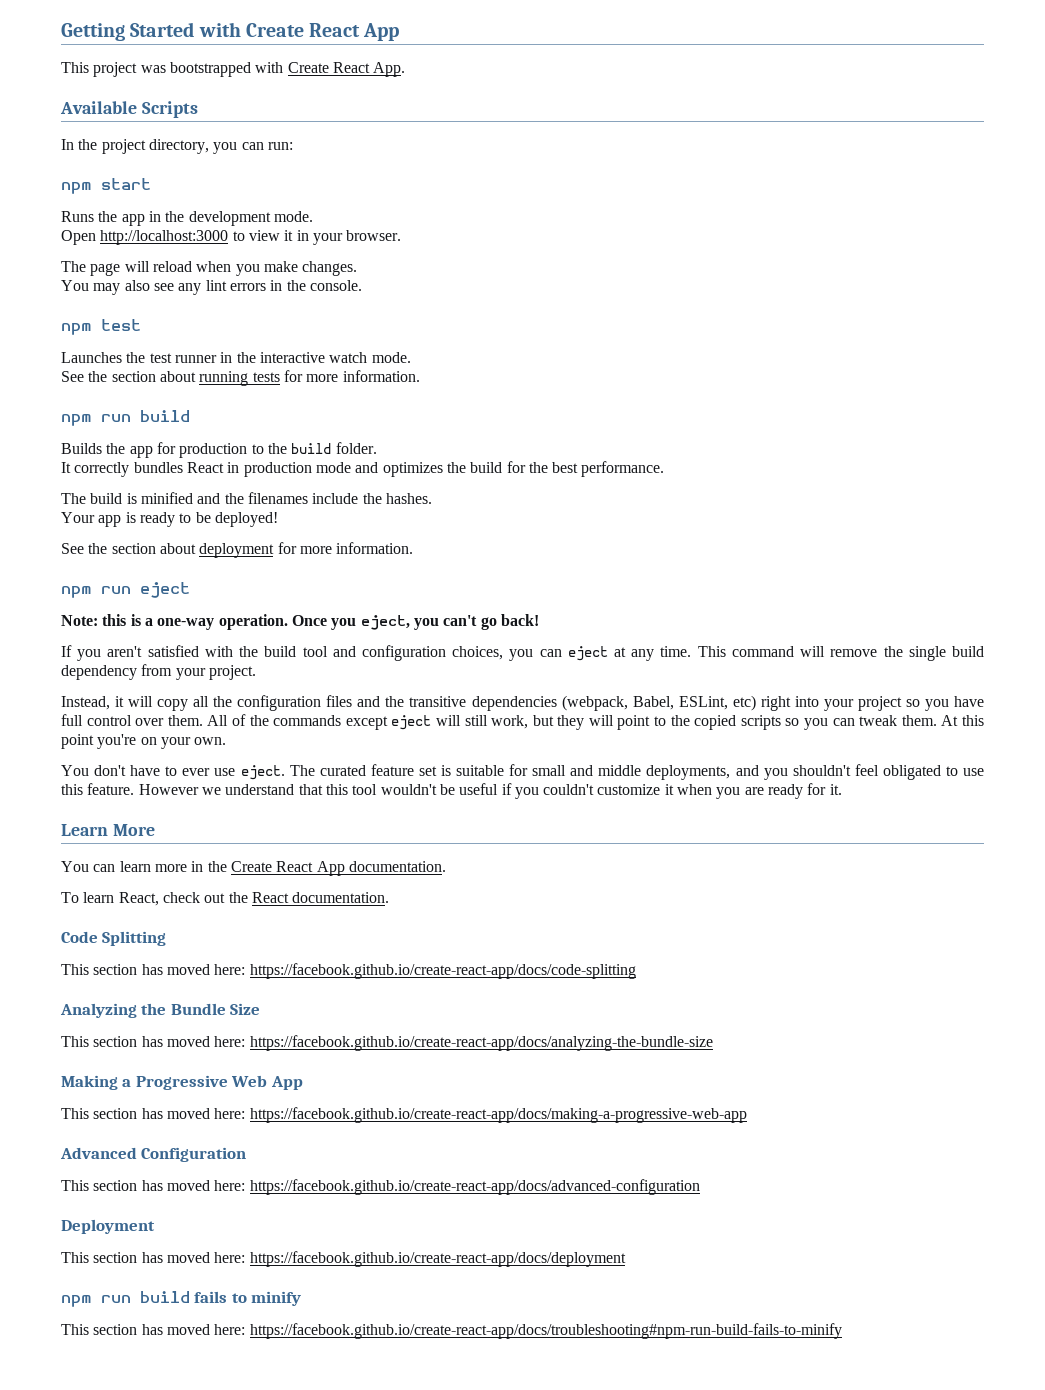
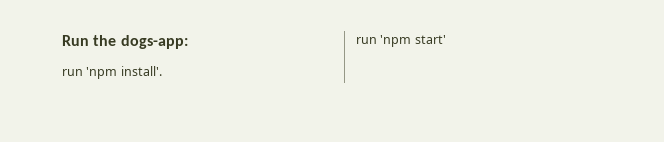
[61,22,400,41] [61,62,406,77] [60,101,198,118] [61,139,293,154] [61,178,151,194] [61,211,313,226] [61,230,402,245] [61,261,358,276] [61,280,362,295] [61,319,141,335] [61,352,411,363] [61,370,420,386] [61,410,190,426] [61,442,377,458] [61,461,665,477] [61,492,432,504] [61,512,278,527] [61,542,414,558] [61,582,190,598] [61,614,539,630] [61,645,985,661] [61,664,256,680] [61,695,984,711] [61,714,985,730] [61,734,227,749] [61,764,985,780] [61,783,842,799] [61,824,155,836] [61,861,446,876] [61,892,390,906] [61,931,167,946] [61,963,636,979] [60,1003,261,1018] [61,1035,713,1051] [61,1075,303,1090] [61,1107,747,1123] [60,1147,247,1162] [61,1179,700,1195] [61,1219,155,1234] [61,1251,626,1267] [61,1291,302,1307] [61,1323,842,1339] Getting Started with Create React App // This project was bootstrapped with Create React App. // Available Scripts // In the project directory, you can run: // npm start // Runs the app in the development mode. // Open http://localhost:3000 to view it in your browser. // The page will reload when you make changes. // You may also see any lint errors in the console. // npm test // Launches the test runner in the interactive watch mode. // See the section about running tests for more information. // npm run build // Builds the app for production to the build folder. // It correctly bundles React in production mode and optimizes the build for the best performance. // The build is minified and the filenames include the hashes. // Your app is ready to be deployed! // See the section about deployment for more information. // npm run eject // Note: this is a one-way operation. Once you eject, you can't go back! // If you aren't satisfied with the build tool and configuration choices, you can eject at any time. This command will remove the single build dependency from your project. // Instead, it will copy all the configuration files and the transitive dependencies (webpack, Babel, ESLint, etc) right into your project so you have full control over them. All of the commands except eject will still work, but they will point to the copied scripts so you can tweak them. At this point you're on your own. // You don't have to ever use eject. The curated feature set is suitable for small and middle deployments, and you shouldn't feel obligated to use this feature. However we understand that this tool wouldn't be useful if you couldn't customize it when you are ready for it. // Learn More // You can learn more in the Create React App documentation. // To learn React, check out the React documentation. // Code Splitting // This section has moved here: https://facebook.github.io/create-react-app/docs/code-splitting // Analyzing the Bundle Size // This section has moved here: https://facebook.github.io/create-react-app/docs/analyzing-the-bundle-size // Making a Progressive Web App // This section has moved here: https://facebook.github.io/create-react-app/docs/making-a-progressive-web-app // Advanced Configuration // This section has moved here: https://facebook.github.io/create-react-app/docs/advanced-configuration // Deployment // This section has moved here: https://facebook.github.io/create-react-app/docs/deployment // npm run build fails to minify // This section has moved here: https://facebook.github.io/create-react-app/docs/troubleshooting#npm-run-build-fails-to-minify -> [62,35,188,49] [62,66,162,79] [356,35,446,47] Run the dogs-app: // run 'npm install'. // run 'npm start'

